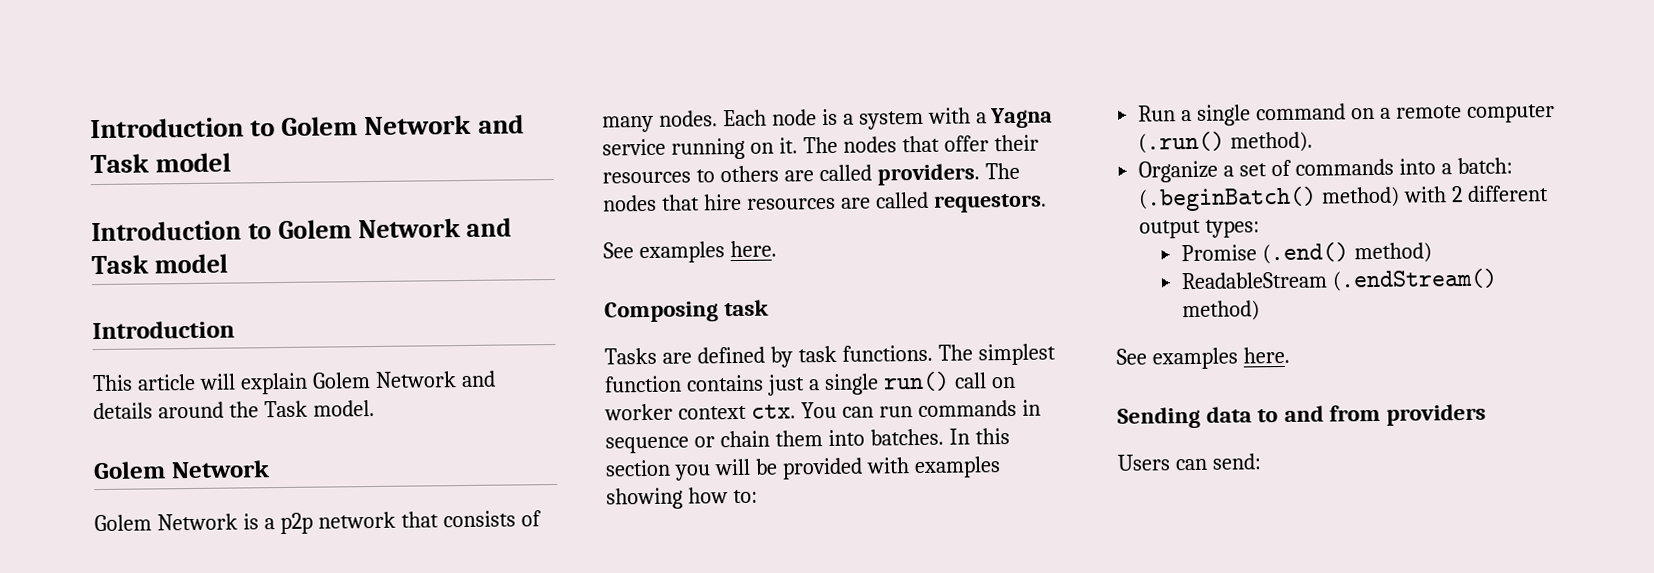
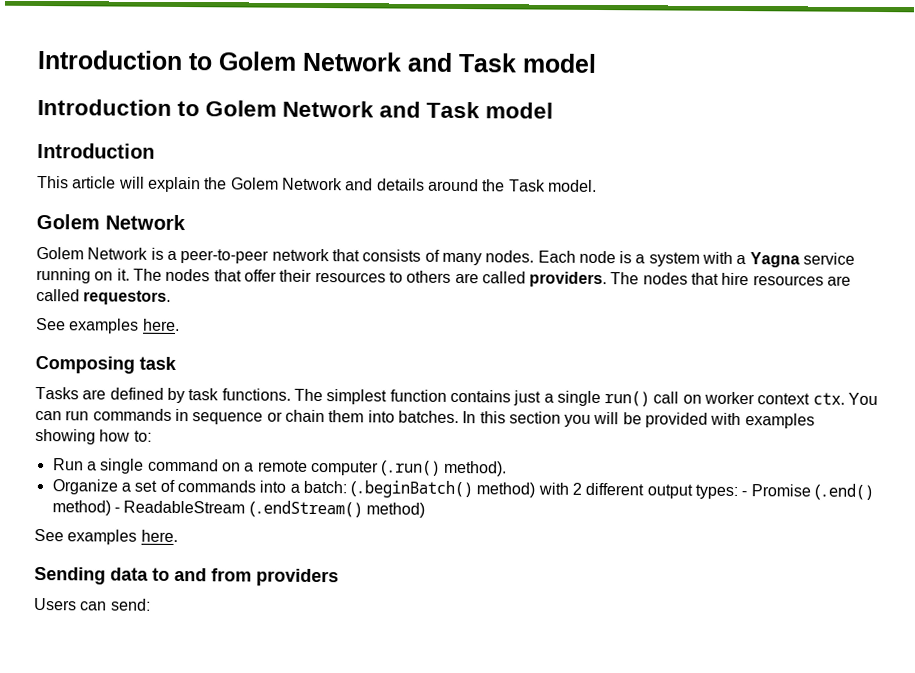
(308, 383) none -> [204,177,228,190] the
[279,512,313,535] p2p -> [180,249,270,264] peer-to-peer
(1261, 228) // -> [741,491,748,497] -
(1432, 253) // -> [113,507,120,513] -

